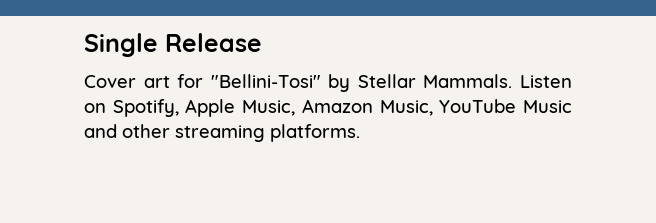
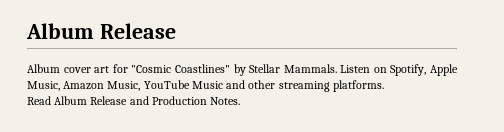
[84,33,158,57] Single -> [26,23,94,39] Album
[84,74,321,88] Cover art for "Bellini-Tosi" -> [27,64,230,73] Album cover art for "Cosmic Coastlines"
(360, 133) none -> [27,96,241,105] // Read Album Release and Production Notes.

